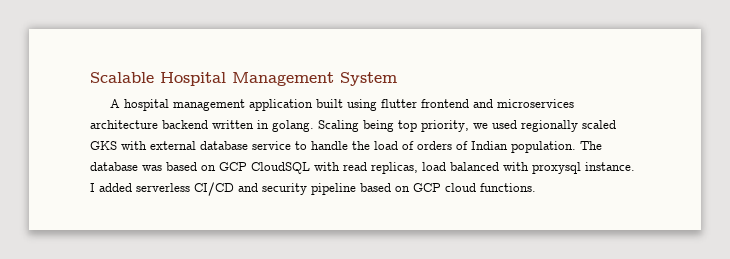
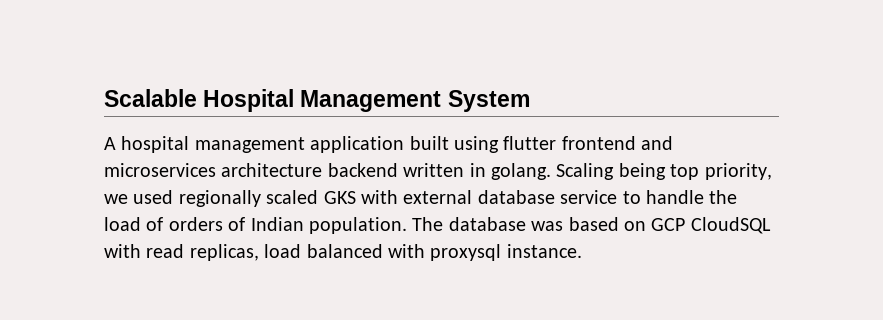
[90,182,536,196] I added serverless CI/CD and security pipeline based on GCP cloud functions. -> (582, 251) none

